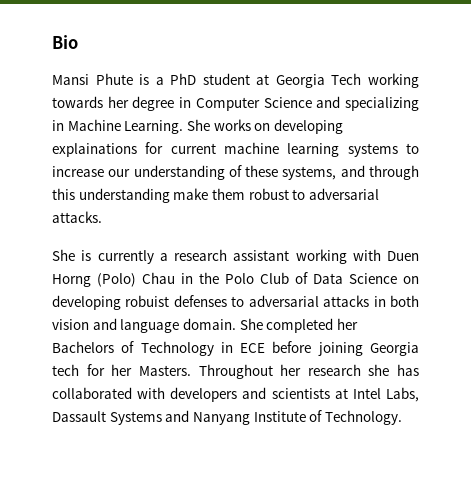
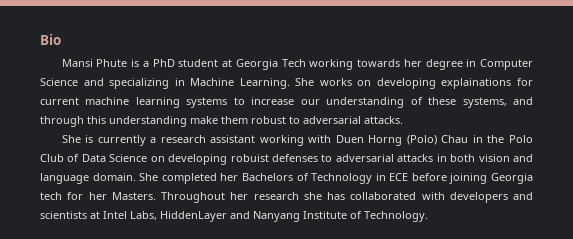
[52,411,162,425] Dassault Systems -> [160,211,227,222] HiddenLayer

